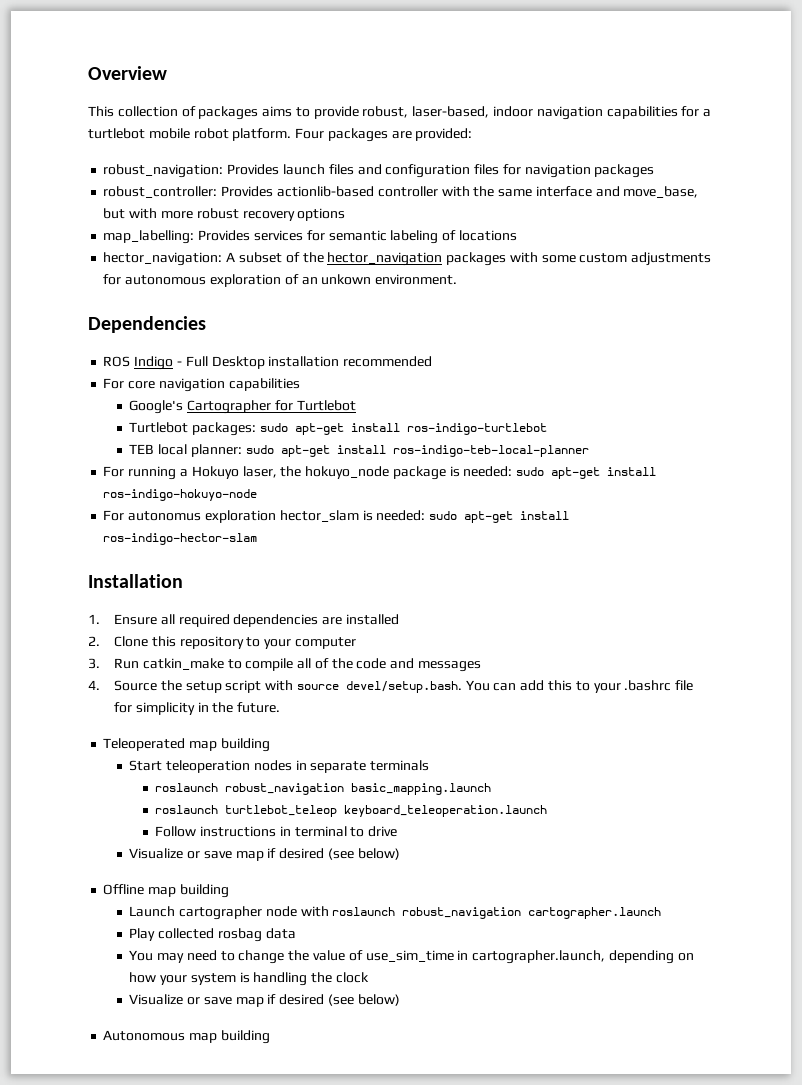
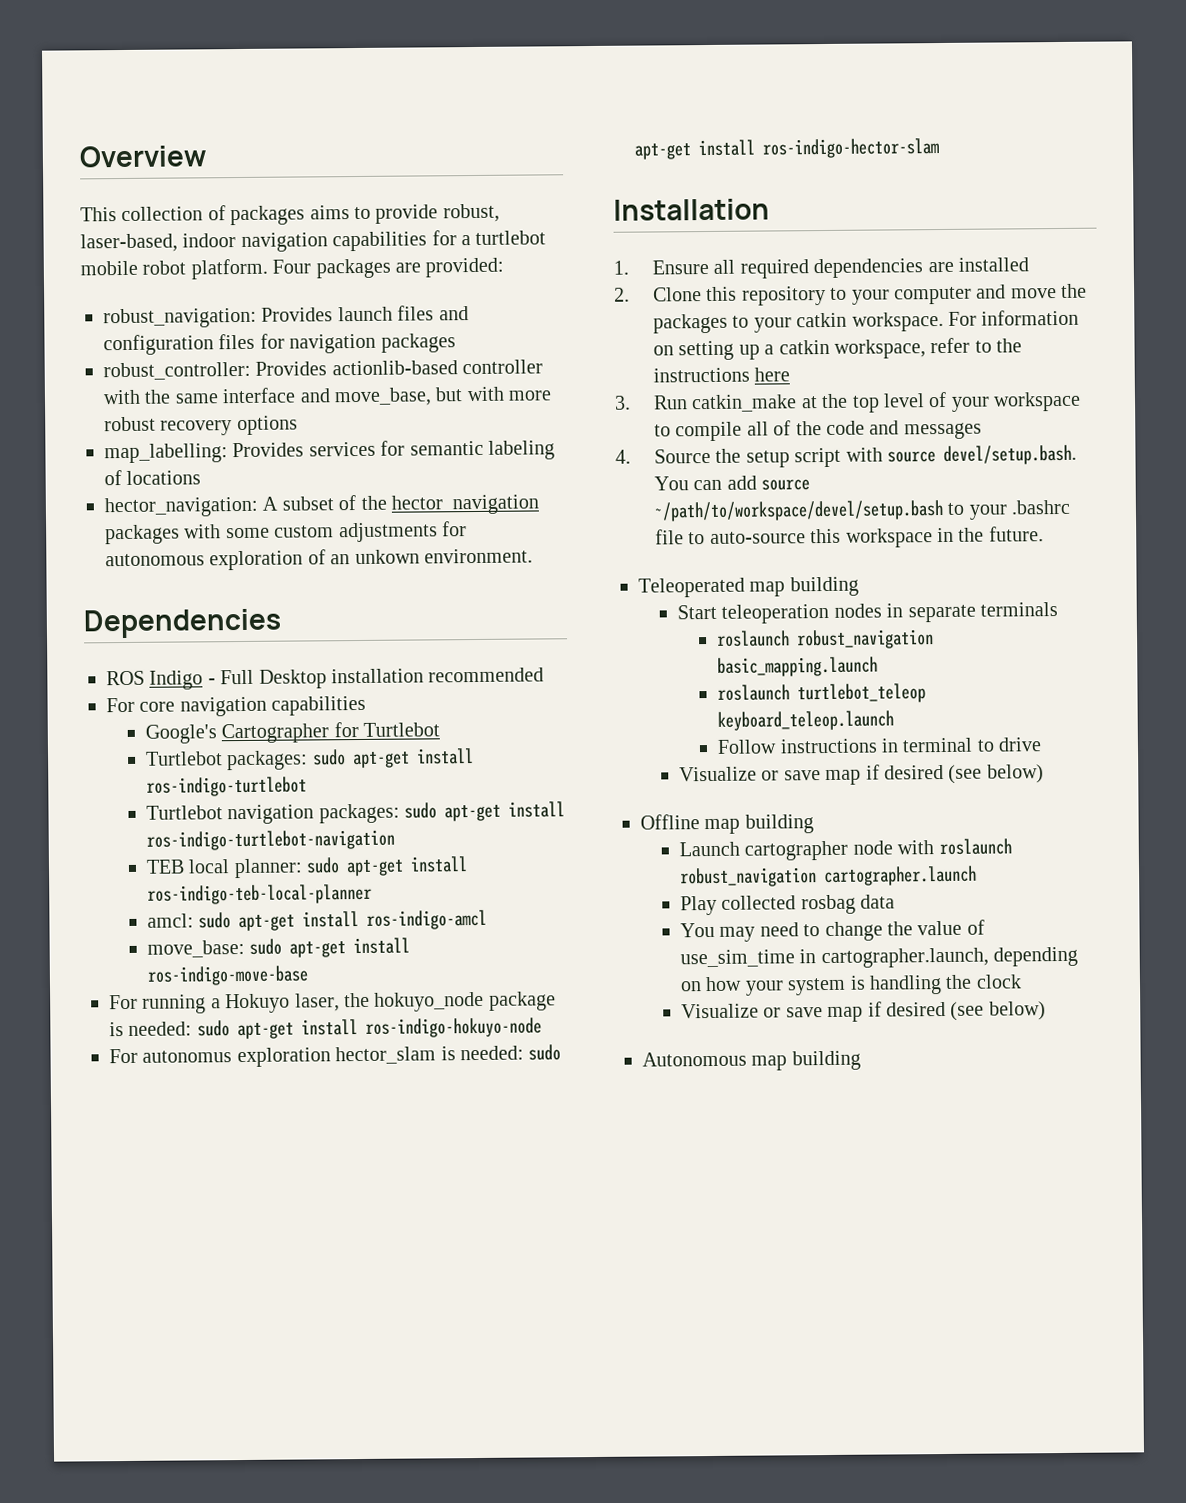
(547, 429) none -> [146,801,566,825] [146,829,396,851] // Turtlebot navigation packages: sudo apt-get install ros-indigo-turtlebot-navigation
(589, 451) none -> [147,909,488,932] [147,937,411,958] [147,965,309,986] // amcl: sudo apt-get install ros-indigo-amcl // move_base: sudo apt-get install ros-indigo-move-base
[88,658,224,670] // 3. Run catkin_make -> [976,283,1088,299] [653,309,1080,334] [653,337,1023,361] [653,367,791,383] [614,391,1082,413] and move the packages to your catkin workspace. For information on setting up a catkin workspace, refer to the instructions here // 3. Run catkin_make at the top level of your workspace
[547,680,572,691] this -> [761,479,811,491] [654,499,945,522] source ~/path/to/workspace/devel/setup.bash
[113,702,195,715] for simplicity -> [688,528,933,548] to auto-source this workspace
[344,805,548,817] keyboard_teleoperation.launch -> [717,710,895,731] keyboard_teleop.launch

